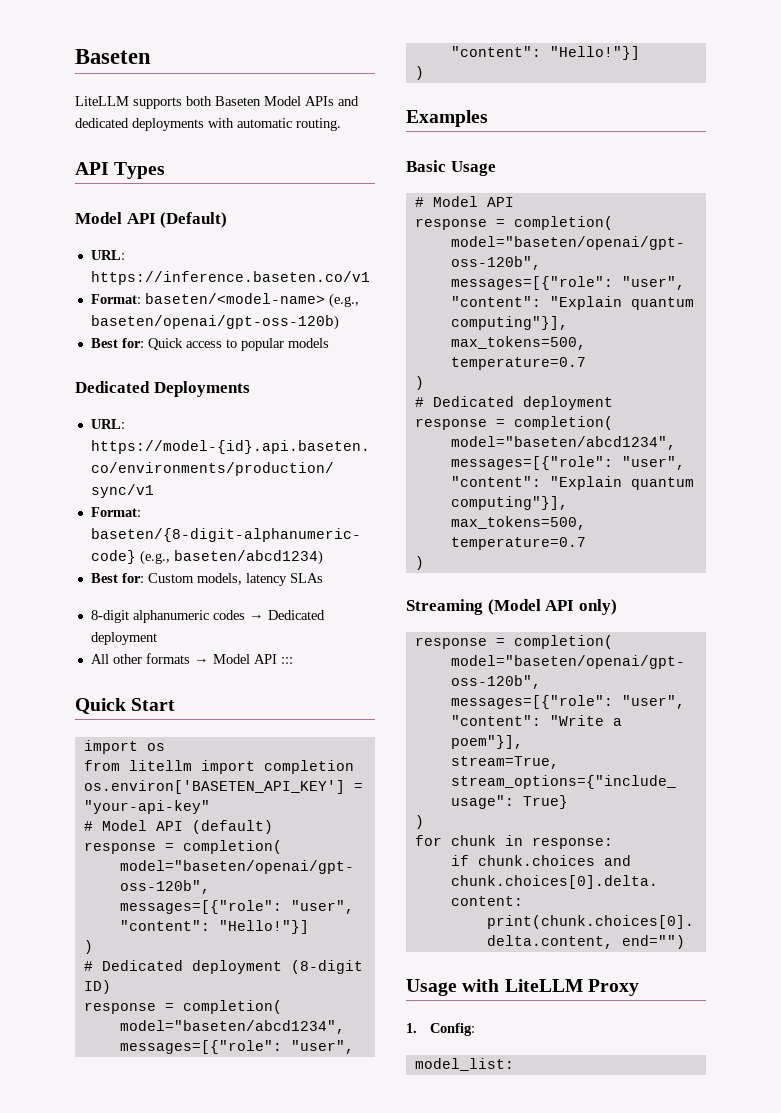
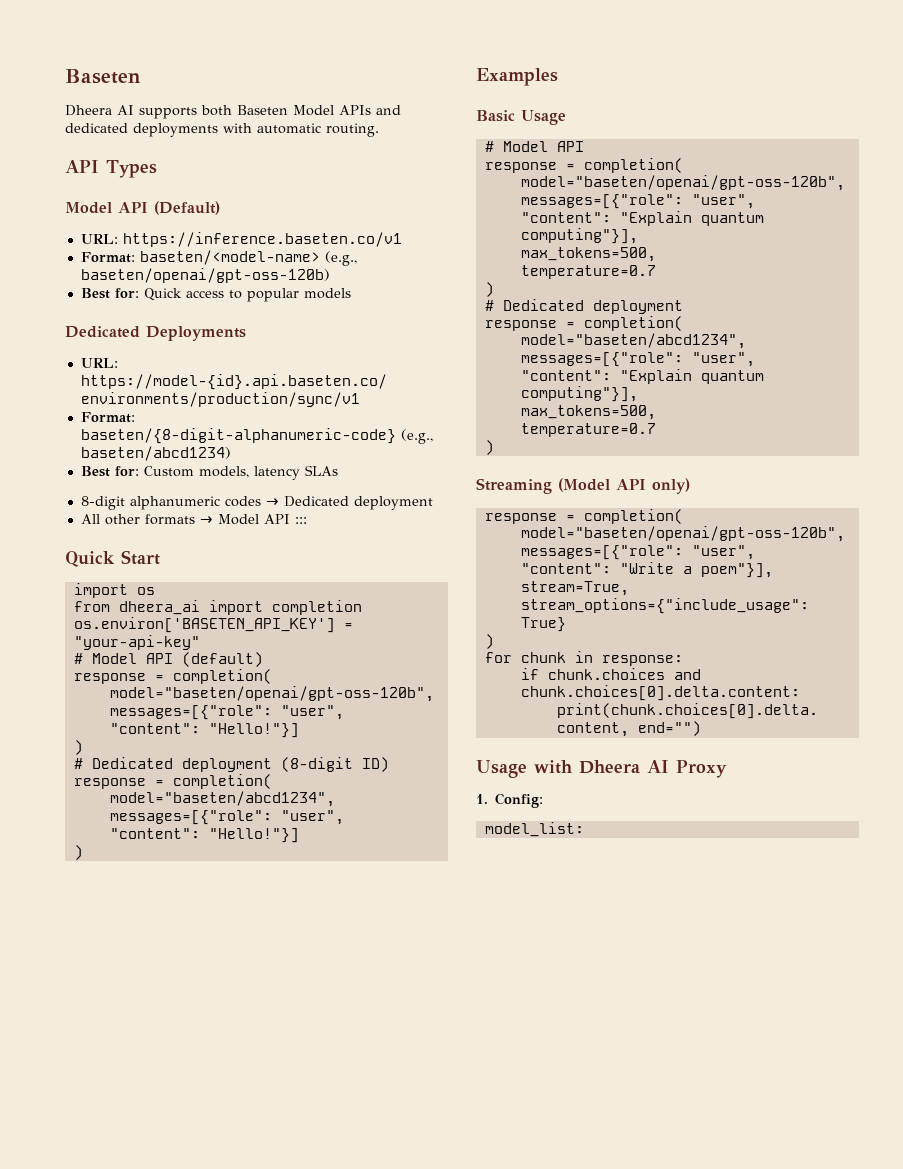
[75,96,129,106] LiteLLM -> [65,105,134,116] Dheera AI
[128,760,192,771] litellm -> [118,600,200,615] dheera_ai
[504,979,583,992] LiteLLM -> [579,760,669,774] Dheera AI

